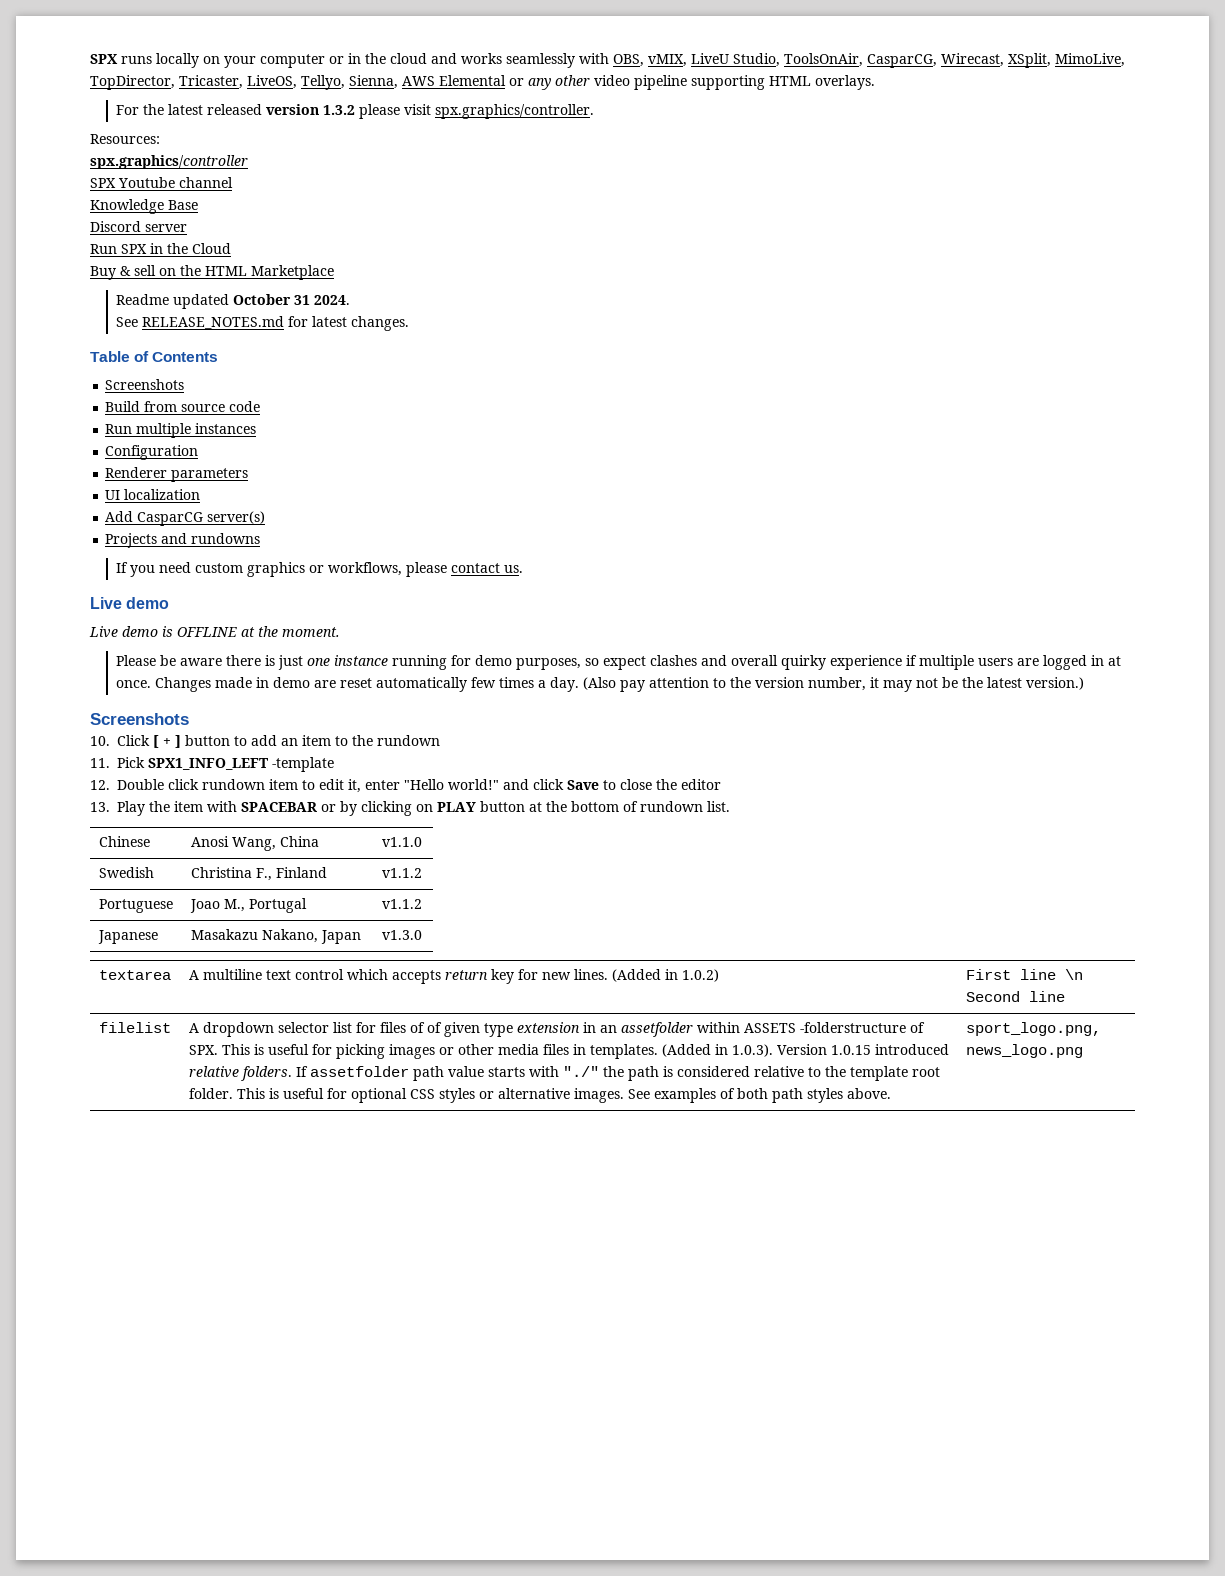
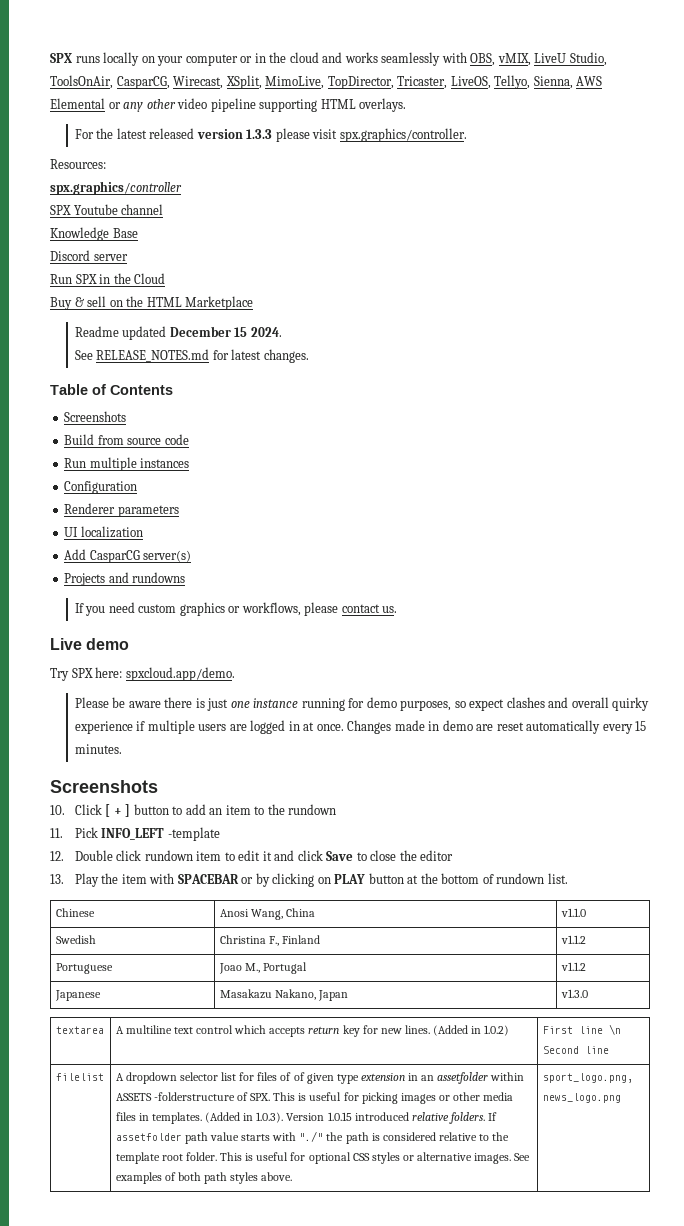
[322,105,355,115] 1.3.2 -> [246,129,273,139] 1.3.3
[232,294,310,305] October 31 -> [169,326,248,337] December 15
[89,626,340,638] Live demo is OFFLINE at the moment. -> [50,667,235,681] Try SPX here: spxcloud.app/demo.
[470,677,1084,692] few times a day. (Also pay attention to the version number, it may not be the latest version.) -> [602,721,647,734] [74,744,122,754] every 15 minutes.
[148,758,268,770] SPX1_INFO_LEFT -> [101,828,165,840] INFO_LEFT
[348,779,499,793] it, enter "Hello world!" -> [262,851,272,861] it

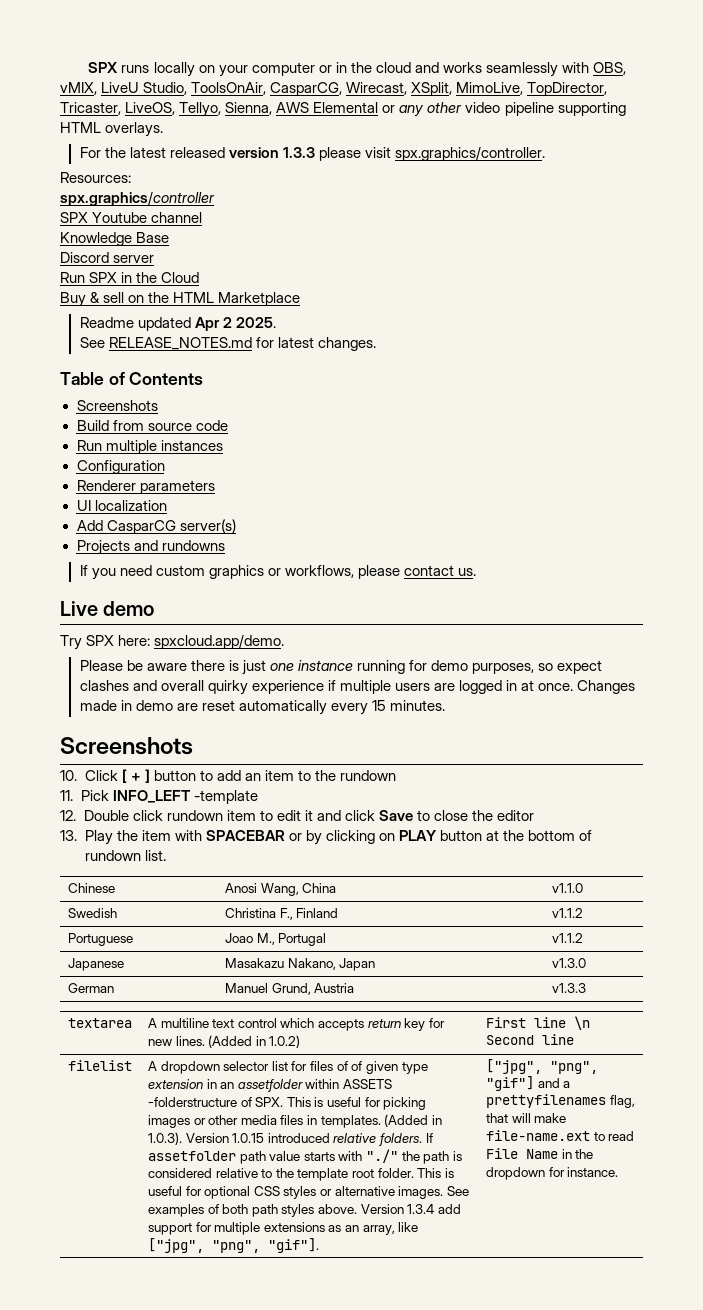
[169,326,282,337] December 15 2024. -> [194,317,276,331] Apr 2 2025.
(588, 993) none -> [67,983,114,993] [224,983,355,995] [551,983,586,993] // German | Manuel Grund, Austria | v1.3.3
[542,1073,633,1083] [542,1093,621,1103] | sport_logo.png, news_logo.png -> [360,1204,462,1214] [147,1222,419,1235] [147,1238,319,1253] [485,1059,598,1074] [485,1076,571,1091] [485,1094,635,1108] [485,1113,567,1123] [485,1130,635,1141] [485,1148,594,1159] [485,1167,619,1180] Version 1.3.4 add support for multiple extensions as an array, like ["jpg", "png", "gif"]. | ["jpg", "png", "gif"] and a prettyfilenames flag, that will make file-name.ext to read File Name in the dropdown for instance.

